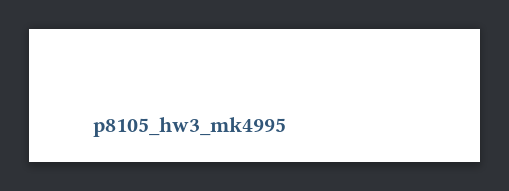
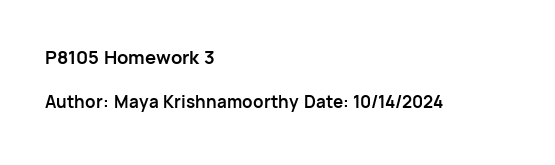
[93,117,286,137] p8105_hw3_mk4995 -> [45,51,215,64] [45,95,444,112] P8105 Homework 3 // Author: Maya Krishnamoorthy Date: 10/14/2024

